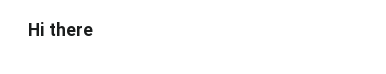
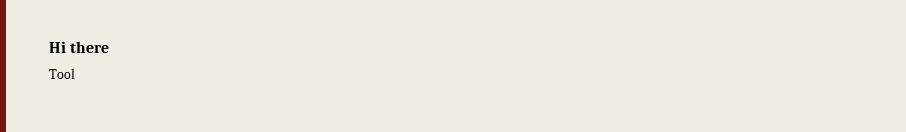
(93, 29) none -> [49,68,75,79] // Tool

